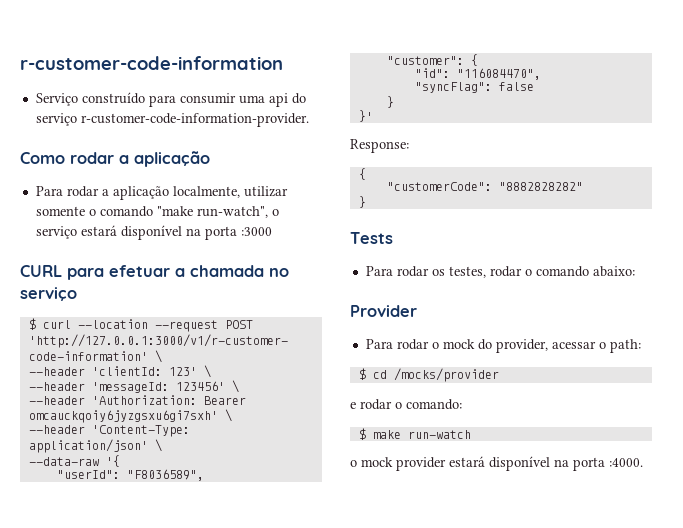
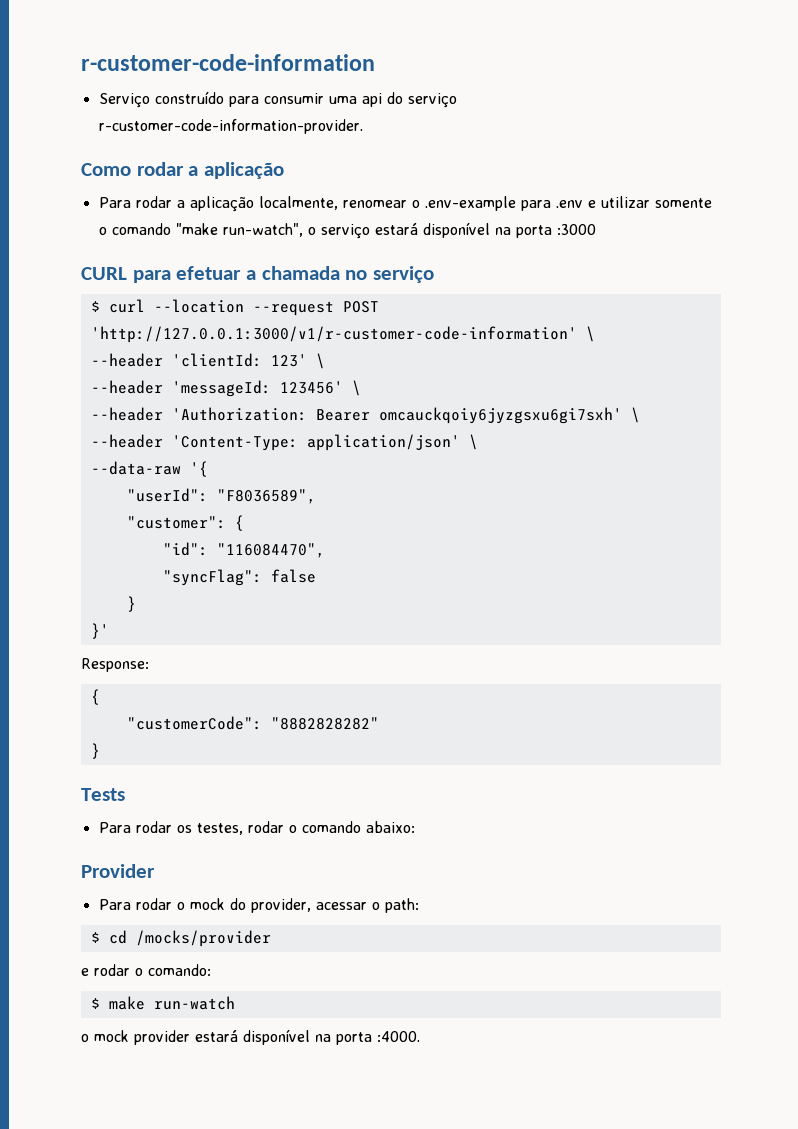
(240, 192) none -> [342,196,596,211] renomear o .env-example para .env e

